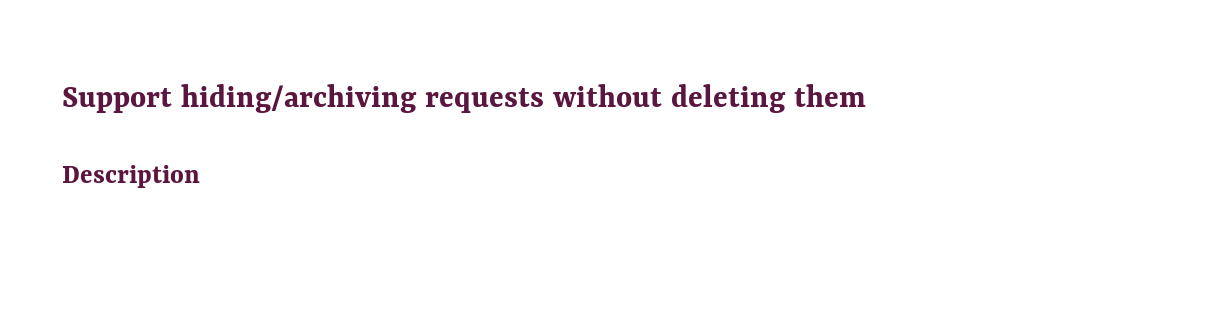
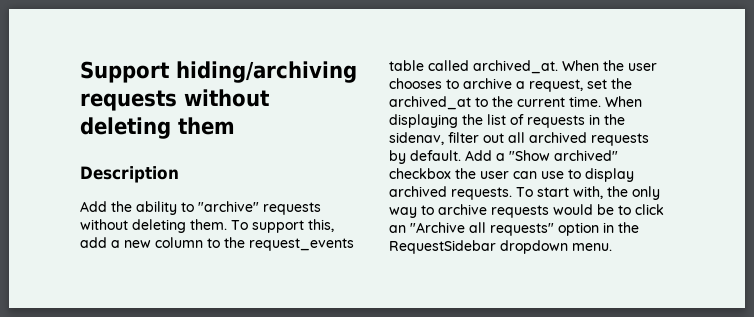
(200, 176) none -> [80,201,321,215] [80,219,334,233] [80,237,354,251] [389,60,657,74] [389,78,632,92] [389,96,642,110] [389,114,625,128] [389,132,649,146] [389,150,618,164] [389,168,634,182] [389,186,660,200] [389,204,664,218] [389,222,639,236] [389,240,612,254] // Add the ability to "archive" requests without deleting them. To support this, add a new column to the request_events table called archived_at. When the user chooses to archive a request, set the archived_at to the current time. When displaying the list of requests in the sidenav, filter out all archived requests by default. Add a "Show archived" checkbox the user can use to display archived requests. To start with, the only way to archive requests would be to click an "Archive all requests" option in the RequestSidebar dropdown menu.

